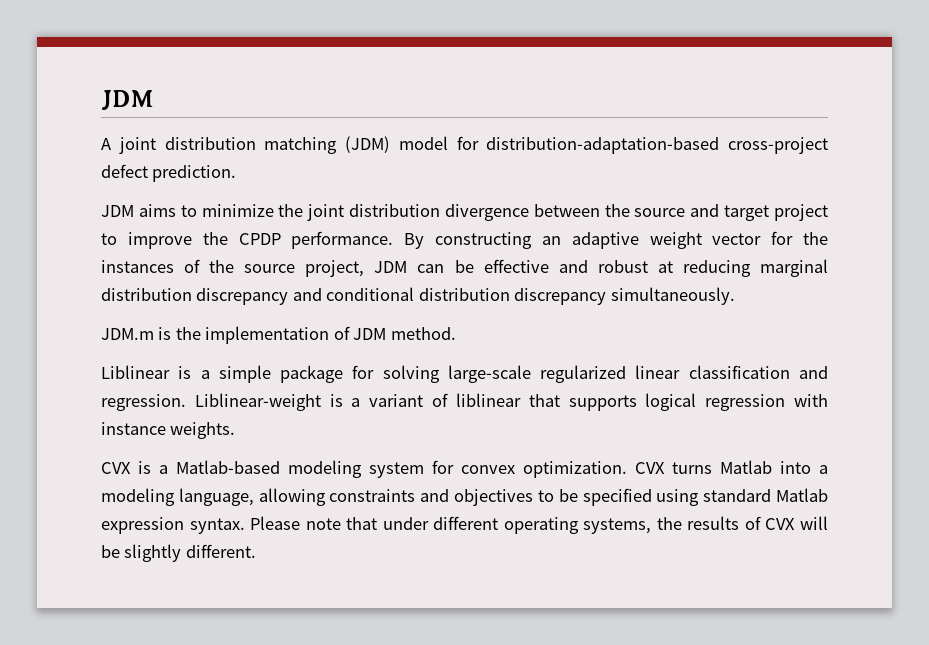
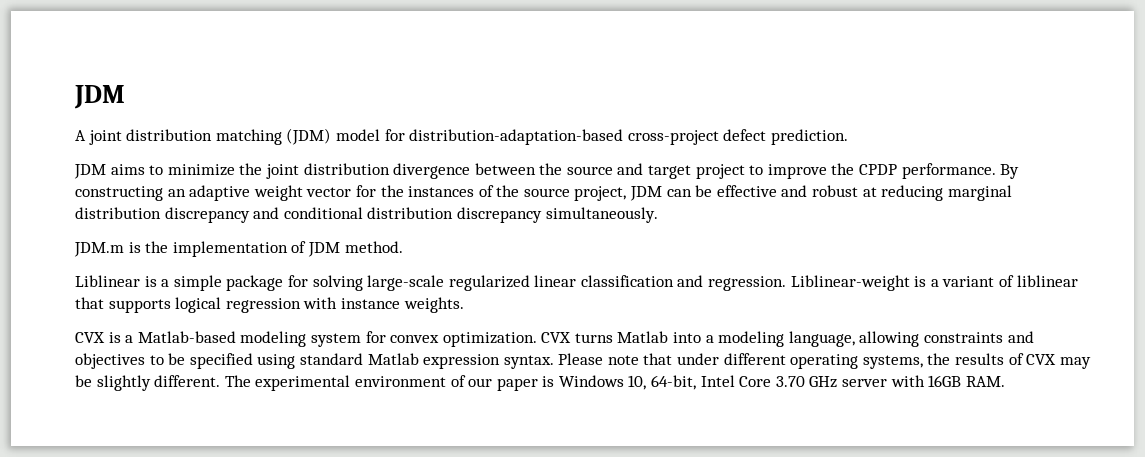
[800,516,829,530] will -> [1059,357,1091,369] may
(256, 551) none -> [224,375,1005,391] The experimental environment of our paper is Windows 10, 64-bit, Intel Core 3.70 GHz server with 16GB RAM.

